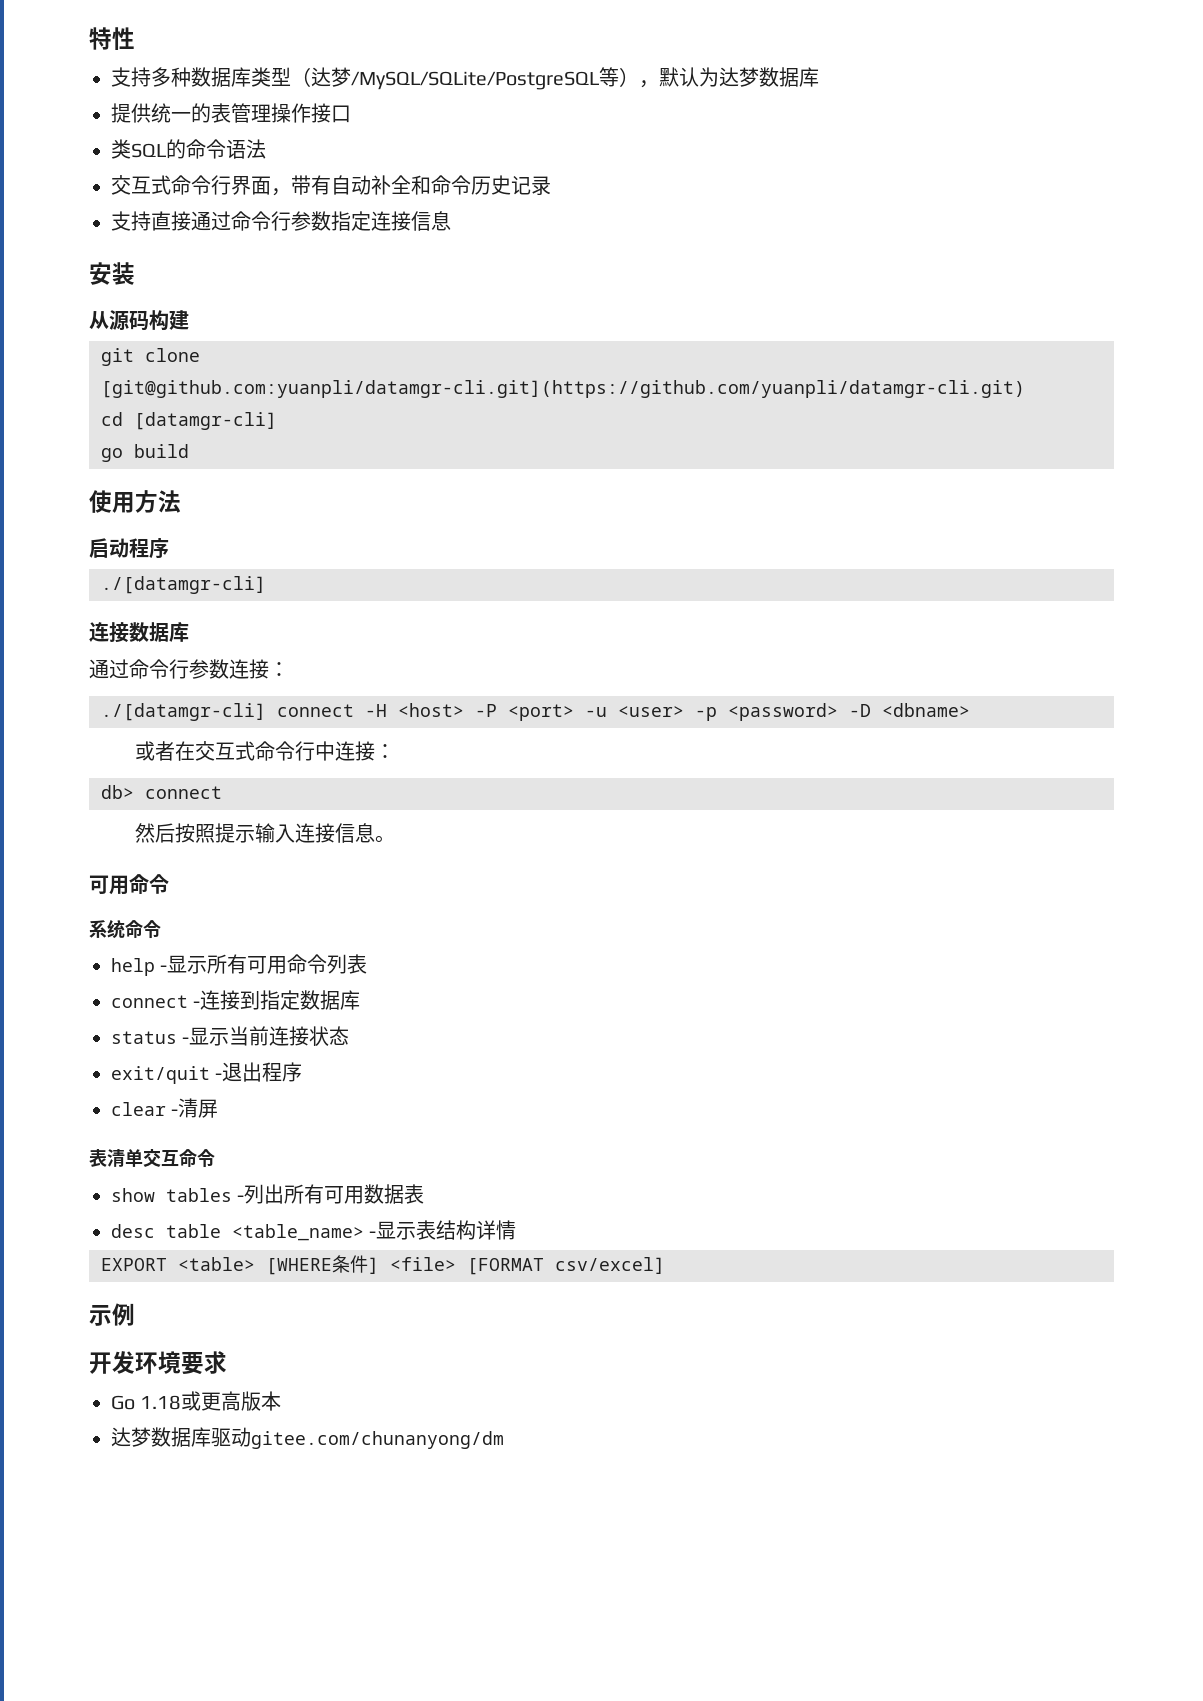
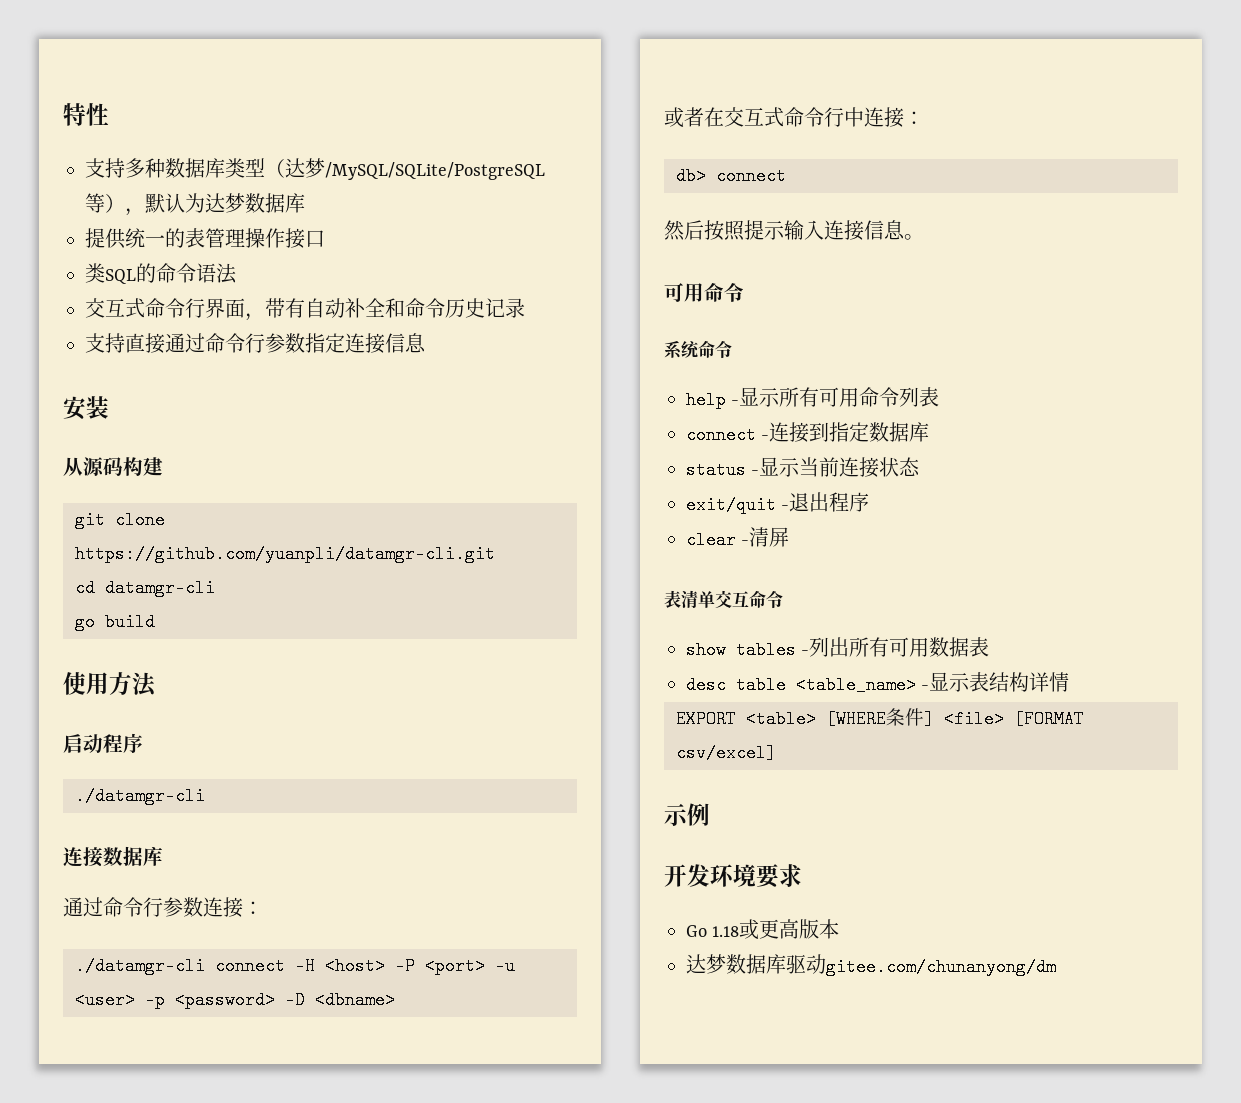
[101,380,1025,398] [git@github.com:yuanpli/datamgr-cli.git](https://github.com/yuanpli/datamgr-cli.git) -> [75,545,495,563] https://github.com/yuanpli/datamgr-cli.git
[134,412,277,430] [datamgr-cli] -> [105,579,215,597] datamgr-cli
[101,576,266,594] ./[datamgr-cli] -> [75,787,205,805] ./datamgr-cli
[101,703,266,721] ./[datamgr-cli] -> [75,957,205,975] ./datamgr-cli

